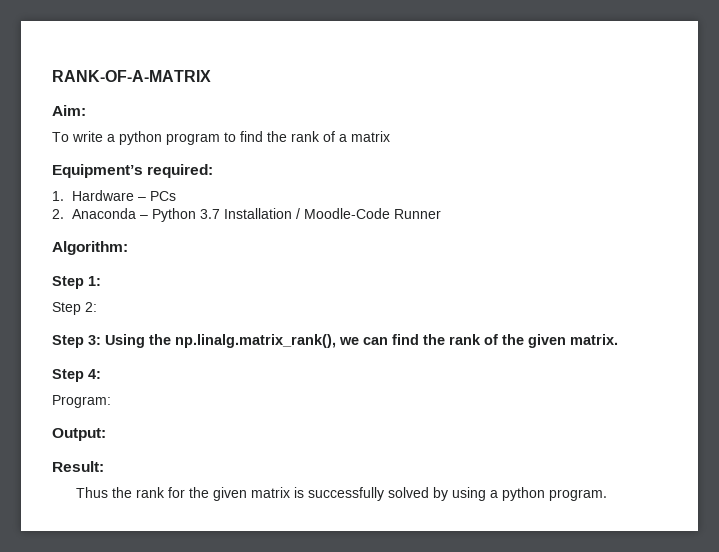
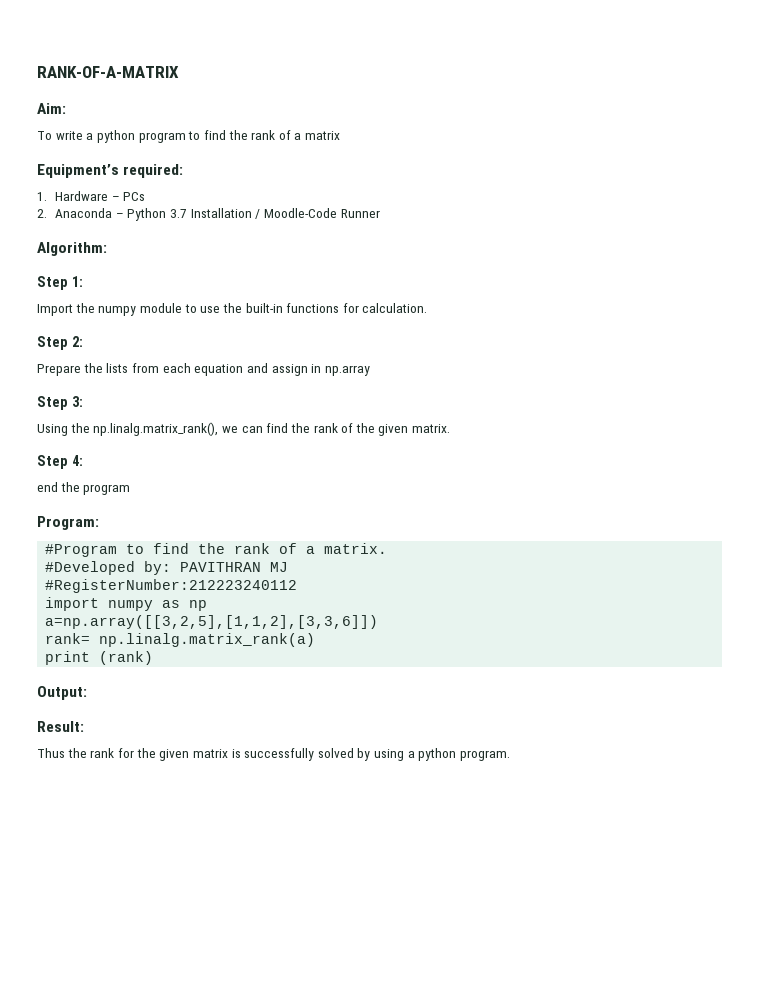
[52,302,97,315] Step 2: -> [37,303,428,316] [37,336,83,350] [37,363,370,376] Import the numpy module to use the built-in functions for calculation. // Step 2: // Prepare the lists from each equation and assign in np.array
(101, 340) none -> (83, 401) //
[52,395,111,408] Program: -> [37,482,131,495] [37,516,99,530] [45,543,388,557] [45,561,289,575] [45,579,298,593] [45,597,208,611] [45,615,379,629] [45,633,316,647] [45,651,154,665] end the program // Program: // #Program to find the rank of a matrix. // #Developed by: PAVITHRAN MJ // #RegisterNumber:212223240112 // import numpy as np // a=np.array([[3,2,5],[1,1,2],[3,3,6]]) // rank= np.linalg.matrix_rank(a) // print (rank)

